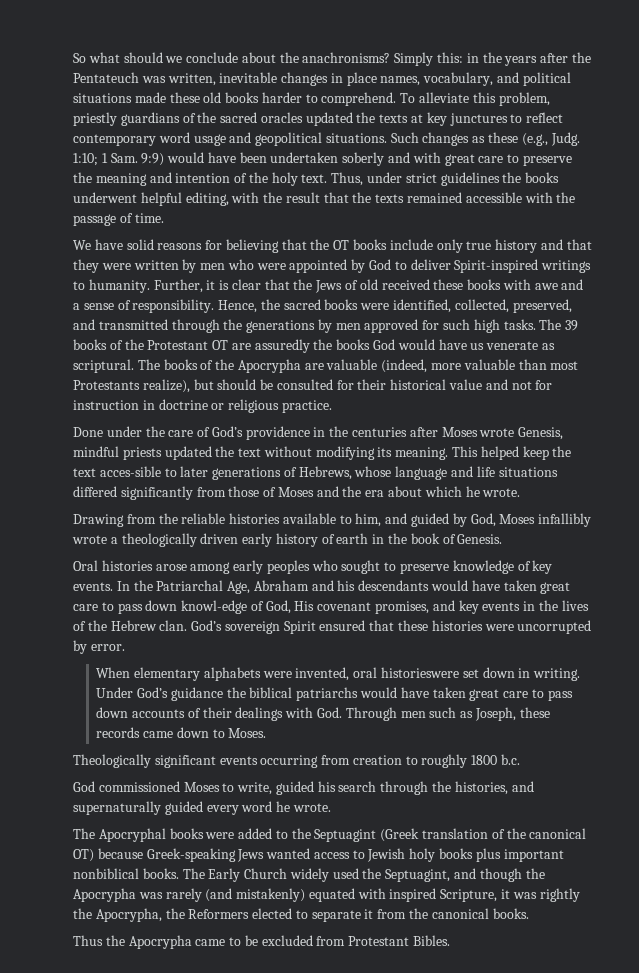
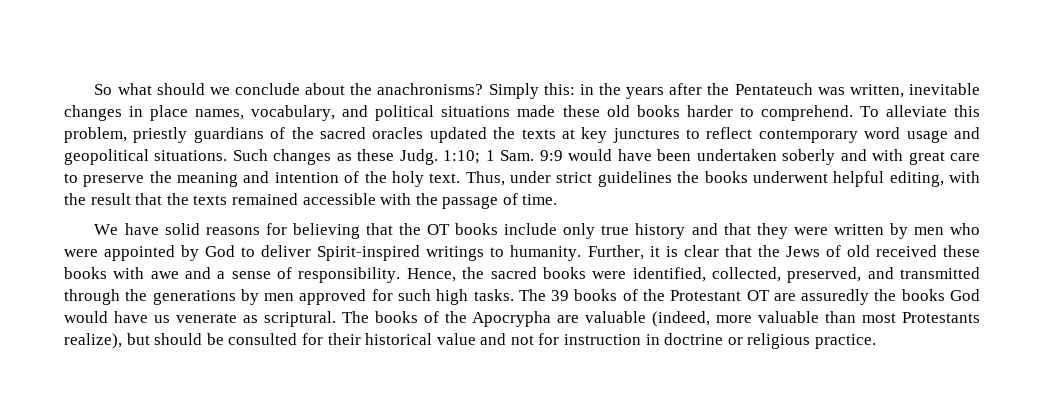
[521,133,548,146] (e.g., -> (395, 155) none
[141,153,165,166] 9:9) -> [539,150,563,161] 9:9
[73,426,564,440] [73,446,572,460] [73,466,558,480] [73,486,521,500] [73,513,592,527] [72,533,503,547] [73,560,553,574] [73,580,571,594] [73,600,589,614] [73,620,592,634] [73,640,125,654] [96,667,581,681] [96,687,573,701] [96,707,550,721] [96,727,267,738] [73,754,521,768] [73,781,534,795] [73,801,331,815] [73,828,587,842] [73,848,564,862] [73,868,545,882] [73,888,580,902] [73,908,529,922] [73,935,451,949] // Done under the care of God’s providence in the centuries after Moses wrote Genesis, mindful priests updated the text without modifying its meaning. This helped keep the text acces-sible to later generations of Hebrews, whose language and life situations differed significantly from those of Moses and the era about which he wrote. // Drawing from the reliable histories available to him, and guided by God, Moses infallibly wrote a theologically driven early history of earth in the book of Genesis. // Oral histories arose among early peoples who sought to preserve knowledge of key events. In the Patriarchal Age, Abraham and his descendants would have taken great care to pass down knowl-edge of God, His covenant promises, and key events in the lives of the Hebrew clan. God’s sovereign Spirit ensured that these histories were uncorrupted by error. // When elementary alphabets were invented, oral historieswere set down in writing. Under God’s guidance the biblical patriarchs would have taken great care to pass down accounts of their dealings with God. Through men such as Joseph, these records came down to Moses. // Theologically significant events occurring from creation to roughly 1800 b.c. // God commissioned Moses to write, guided his search through the histories, and supernaturally guided every word he wrote. // The Apocryphal books were added to the Septuagint (Greek translation of the canonical OT) because Greek-speaking Jews wanted access to Jewish holy books plus important nonbiblical books. The Early Church widely used the Septuagint, and though the Apocrypha was rarely (and mistakenly) equated with inspired Scripture, it was rightly the Apocrypha, the Reformers elected to separate it from the canonical books. // Thus the Apocrypha came to be excluded from Protestant Bibles. -> (877, 341) none

